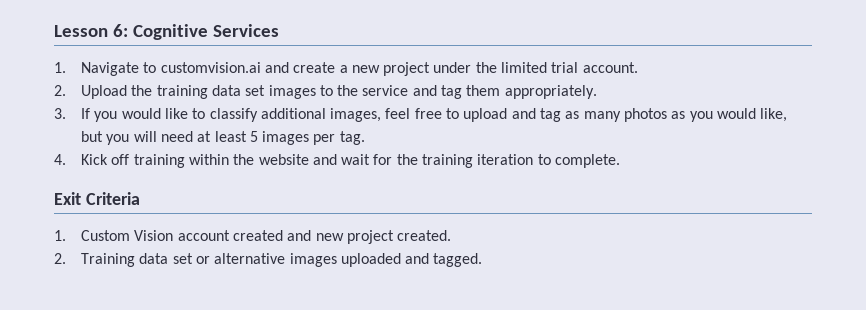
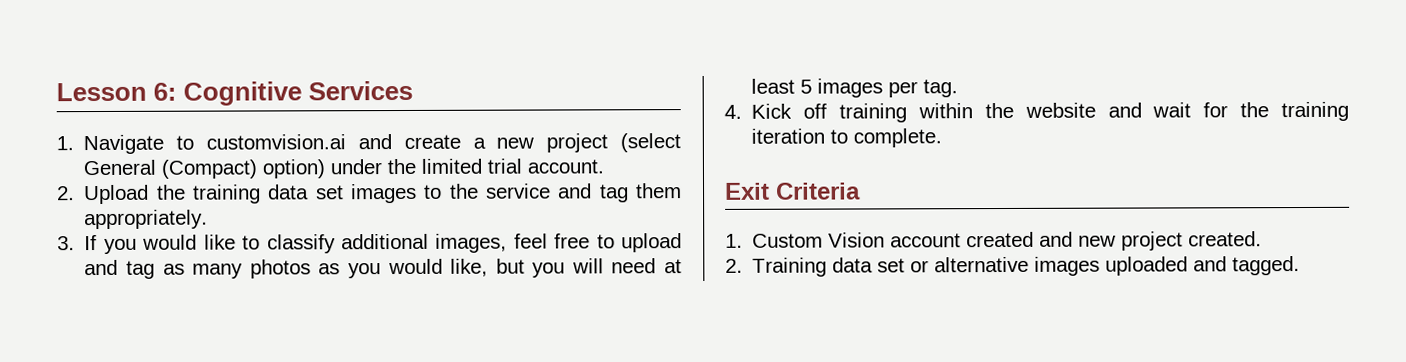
(431, 69) none -> [620,133,681,153] [83,159,326,179] (select General (Compact) option)

